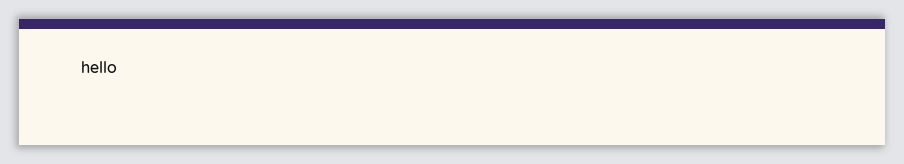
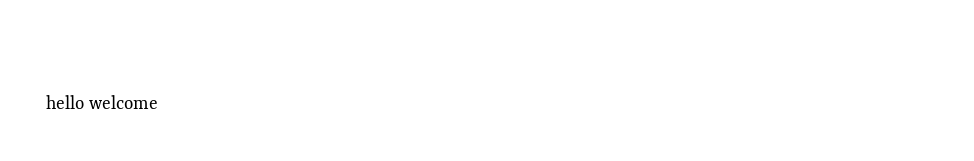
(117, 67) none -> [89,95,159,109] welcome

